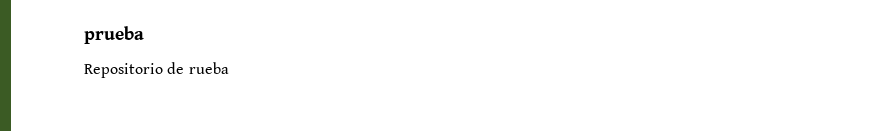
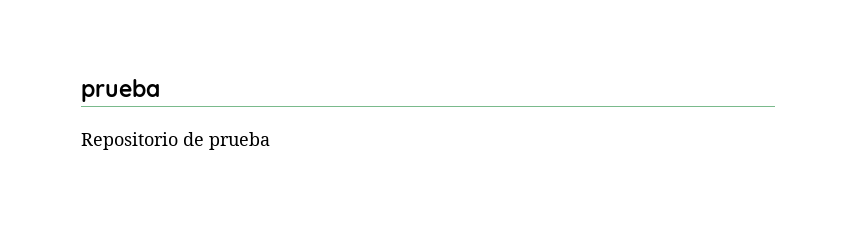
[188,62,229,74] rueba -> [209,132,270,150] prueba

